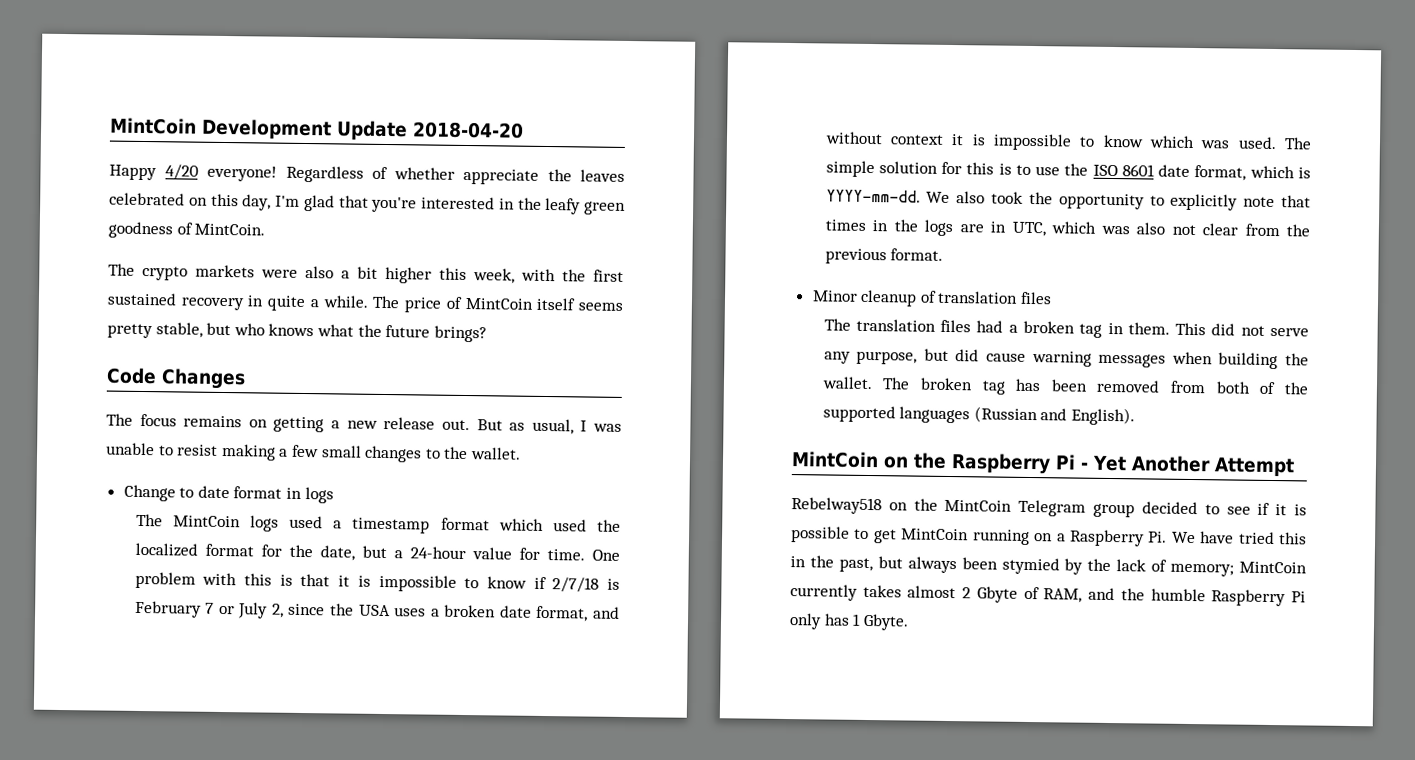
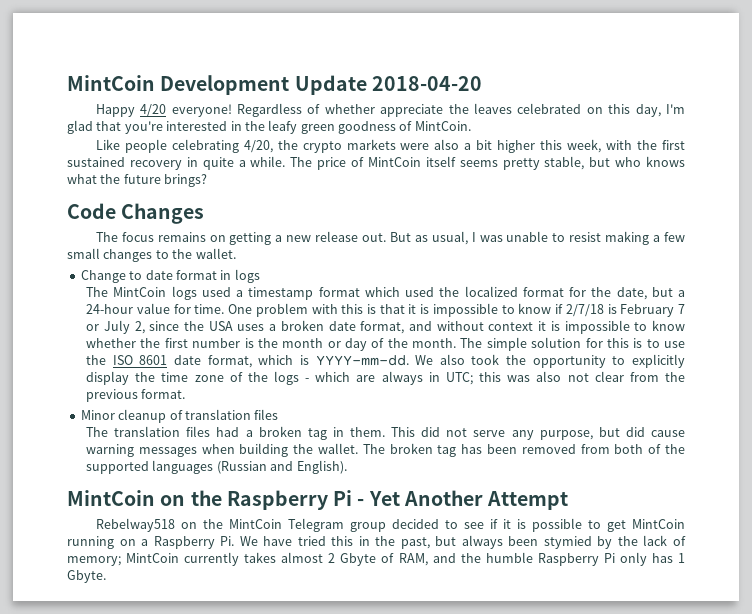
[108,263,135,276] The -> [95,139,298,153] Like people celebrating 4/20, the
[1148,135,1277,150] which was used. -> [86,338,457,351] whether the first number is the month or day of the month.
[1243,195,1311,208] [824,219,1097,237] note that times in the logs are in UTC, which -> [86,371,502,385] display the time zone of the logs - which are always in UTC; this

